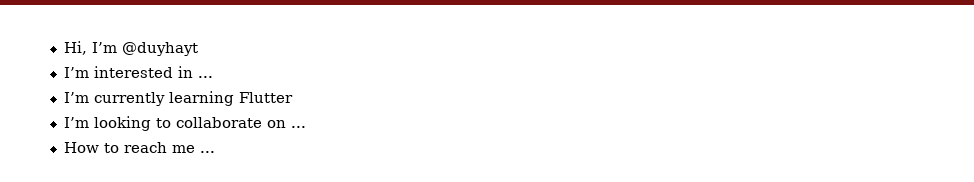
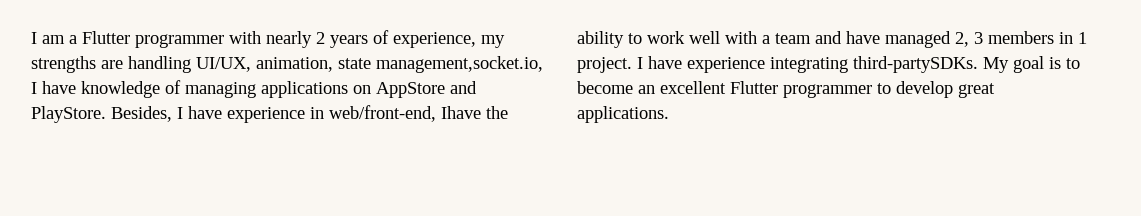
[63,41,198,56] [63,66,213,78] [63,91,293,106] [63,116,306,131] [63,142,215,153] Hi, I’m @duyhayt // I’m interested in ... // I’m currently learning Flutter // I’m looking to collaborate on ... // How to reach me ... -> [31,30,505,48] [31,56,543,73] [31,80,477,98] [31,105,508,123] [577,31,1087,48] [577,56,1080,73] [577,81,995,98] [577,106,669,123] I am a Flutter programmer with nearly 2 years of experience, my strengths are handling UI/UX, animation, state management,socket.io, I have knowledge of managing applications on AppStore and PlayStore. Besides, I have experience in web/front-end, Ihave the ability to work well with a team and have managed 2, 3 members in 1 project. I have experience integrating third-partySDKs. My goal is to become an excellent Flutter programmer to develop great applications.

